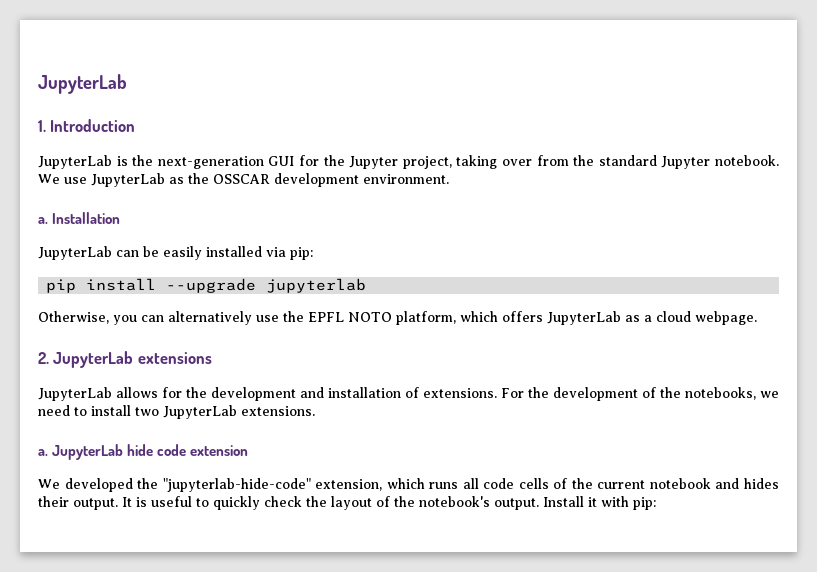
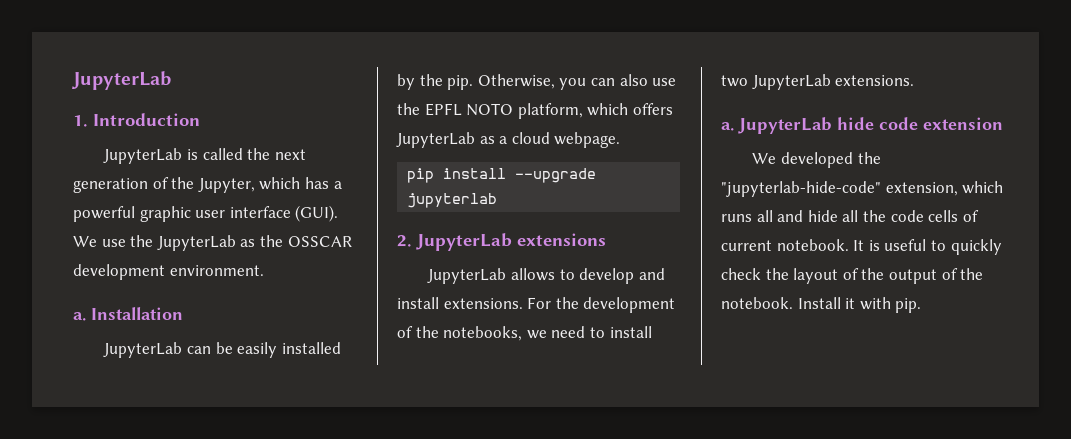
[132,155,780,169] the next-generation GUI for the Jupyter project, taking over from the standard Jupyter notebook. -> [202,148,306,160] [73,177,342,193] [73,205,339,222] called the next generation of the Jupyter, which has a powerful graphic user interface (GUI).
(87, 180) none -> [130,235,154,247] the
[266,247,313,260] [46,278,367,293] via pip: // pip install --upgrade jupyterlab // -> [397,74,474,90] by the pip.
[168,311,252,325] alternatively -> [619,74,648,86] also
(757, 318) none -> [407,168,597,183] [407,193,498,208] // pip install --upgrade jupyterlab
[162,387,419,401] for the development and installation of -> [559,268,665,284] [397,297,439,309] to develop and install
[483,478,779,489] [38,496,118,510] code cells of the current notebook and hides their output. -> [777,210,979,222] [721,239,849,251] and hide all the code cells of current notebook.
[419,496,539,510] notebook's output. -> [888,268,984,284] [721,297,793,309] output of the notebook.
[633,497,656,510] pip: -> [895,298,922,313] pip.

